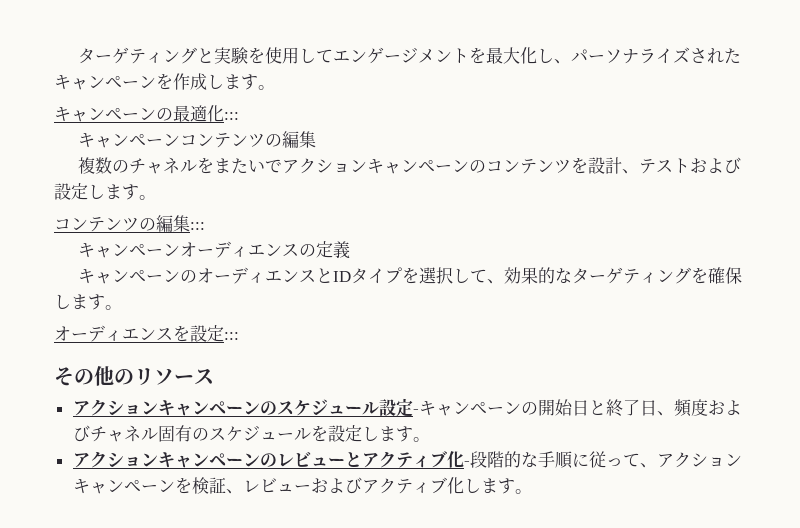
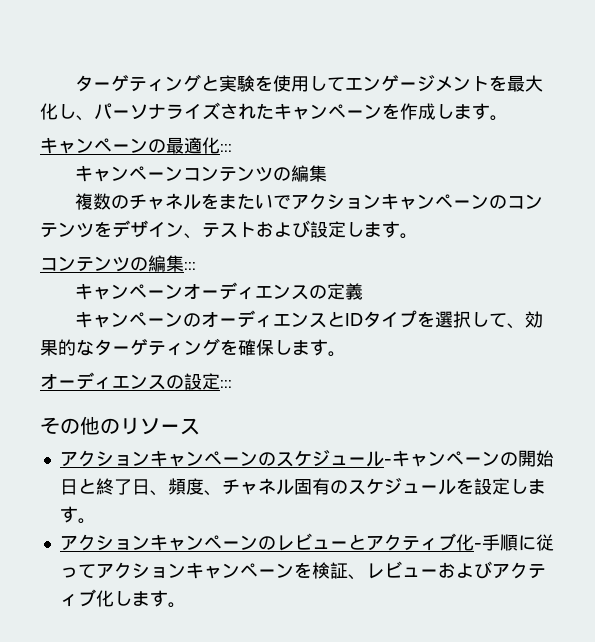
[587,157,622,174] 設計 -> [112,220,184,238] デザイン
[173,325,190,342] を -> [166,375,184,389] の
[378,398,413,417] 設定 -> (384, 459) none
[707,400,742,415] [72,425,90,442] および -> [203,490,222,496] 、
[469,451,538,468] 段階的な -> (482, 546) none
[639,463,657,468] 、 -> (96, 571) none

